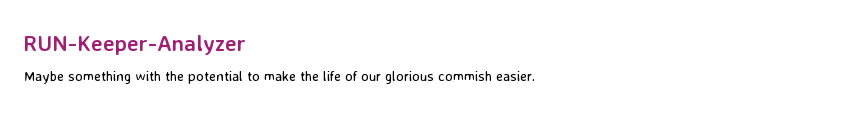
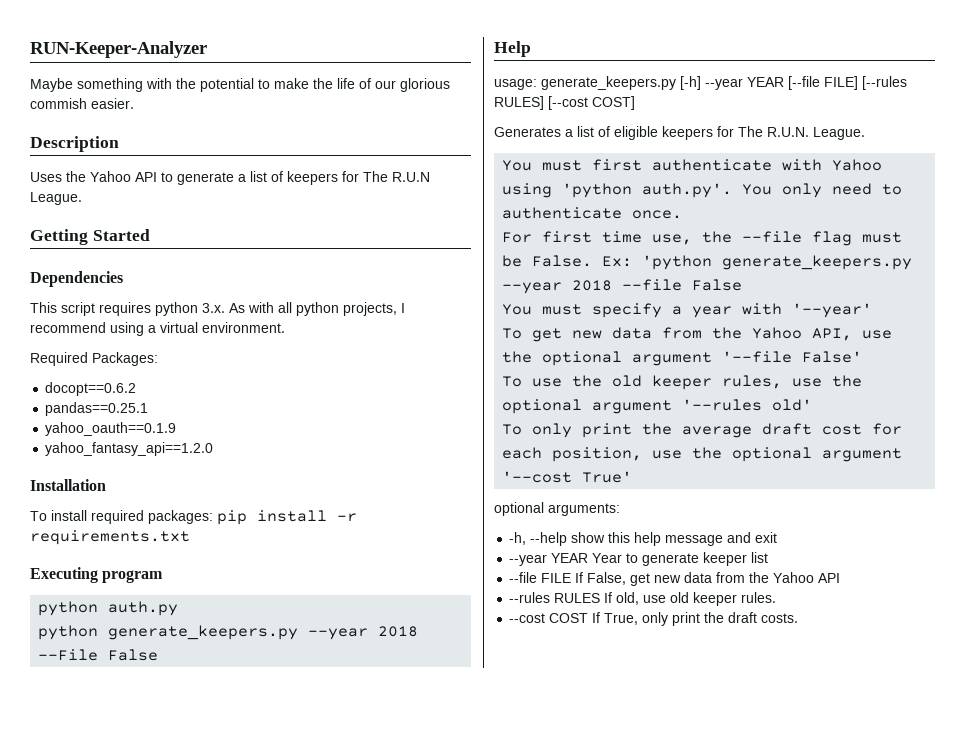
(535, 76) none -> [30,136,119,152] [30,171,430,185] [30,192,82,205] [30,229,150,245] [30,271,123,287] [30,302,405,316] [30,322,285,336] [30,352,158,366] [45,382,137,396] [45,402,149,416] [45,422,177,436] [45,442,214,456] [30,479,106,491] [30,510,357,525] [30,530,190,545] [30,567,164,583] [38,601,179,616] [38,625,419,640] [38,649,159,661] [494,41,531,57] [494,76,907,90] [494,96,635,110] [494,126,865,140] [502,159,883,171] [502,183,903,198] [502,207,683,219] [502,231,903,246] [502,255,913,270] [502,279,743,294] [502,303,873,318] [502,327,893,342] [502,351,863,366] [502,375,863,390] [502,399,813,414] [502,423,903,438] [502,447,903,462] [502,471,633,483] [494,502,620,516] [509,532,778,546] [509,552,769,566] [509,572,841,586] [509,592,777,606] [509,612,799,626] // Description // Uses the Yahoo API to generate a list of keepers for The R.U.N League. // Getting Started // Dependencies // This script requires python 3.x. As with all python projects, I recommend using a virtual environment. // Required Packages: // docopt==0.6.2 // pandas==0.25.1 // yahoo_oauth==0.1.9 // yahoo_fantasy_api==1.2.0 // Installation // To install required packages: pip install -r requirements.txt // Executing program // python auth.py // python generate_keepers.py --year 2018 --File False // Help // usage: generate_keepers.py [-h] --year YEAR [--file FILE] [--rules RULES] [--cost COST] // Generates a list of eligible keepers for The R.U.N. League. // You must first authenticate with Yahoo using 'python auth.py'. You only need to authenticate once. // For first time use, the --file flag must be False. Ex: 'python generate_keepers.py --year 2018 --file False // You must specify a year with '--year' // To get new data from the Yahoo API, use the optional argument '--file False' // To use the old keeper rules, use the optional argument '--rules old' // To only print the average draft cost for each position, use the optional argument '--cost True' // optional arguments: // -h, --help show this help message and exit // --year YEAR Year to generate keeper list // --file FILE If False, get new data from the Yahoo API // --rules RULES If old, use old keeper rules. // --cost COST If True, only print the draft costs.

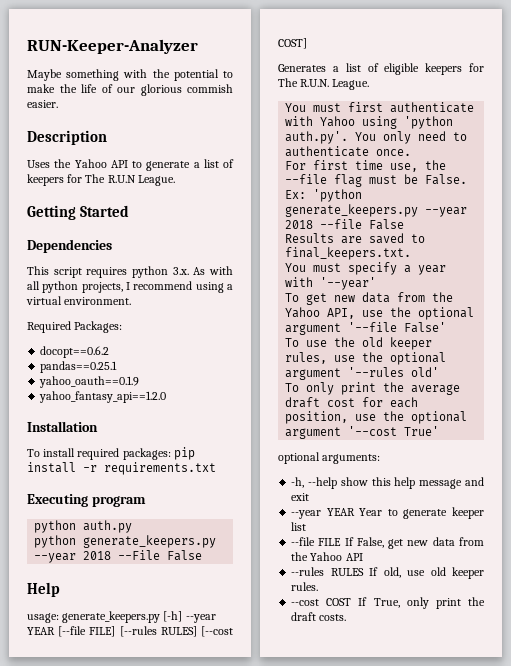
(743, 285) none -> [285,233,426,244] [285,247,412,260] // Results are saved to final_keepers.txt.

